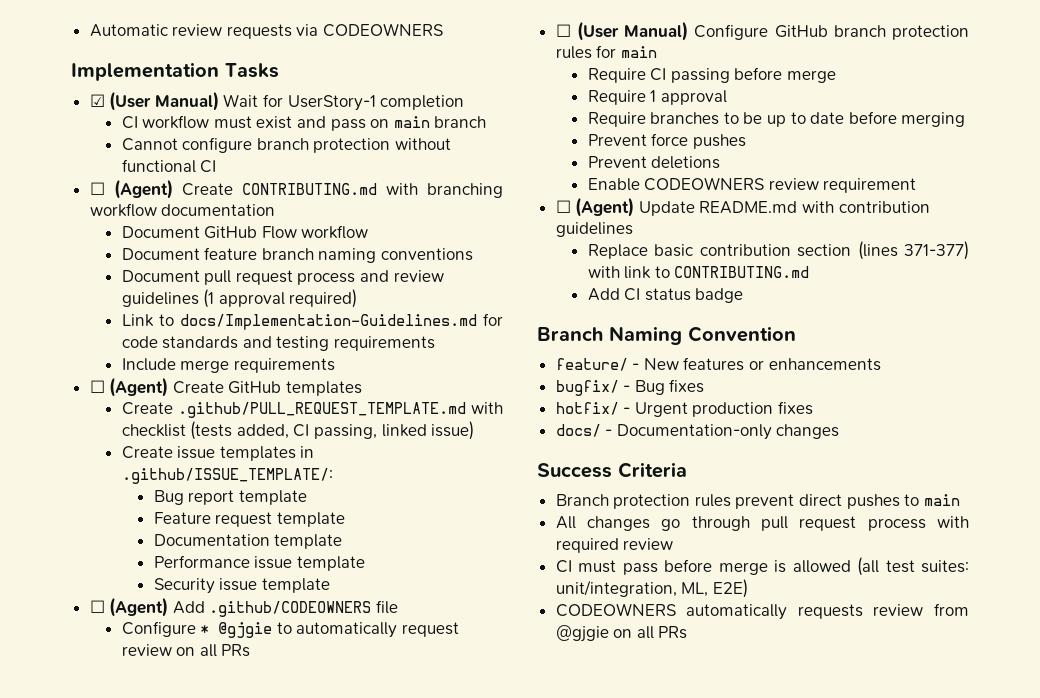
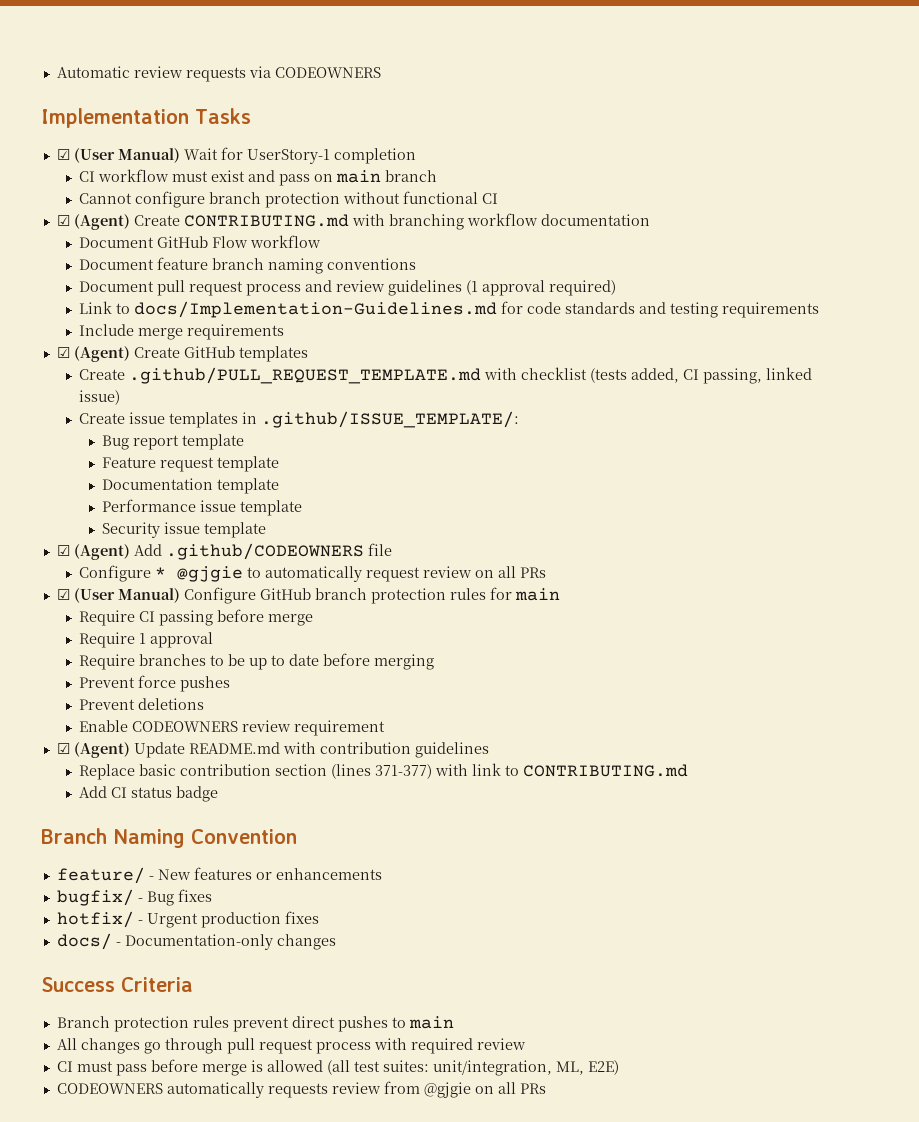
[89,182,105,195] ☐ -> [56,215,70,226] ☑
[89,380,105,393] ☐ -> [56,347,70,358] ☑
[89,600,105,613] ☐ -> [56,545,70,556] ☑
[555,24,571,37] ☐ -> [56,589,70,600] ☑
[555,200,571,213] ☐ -> [56,743,70,754] ☑

